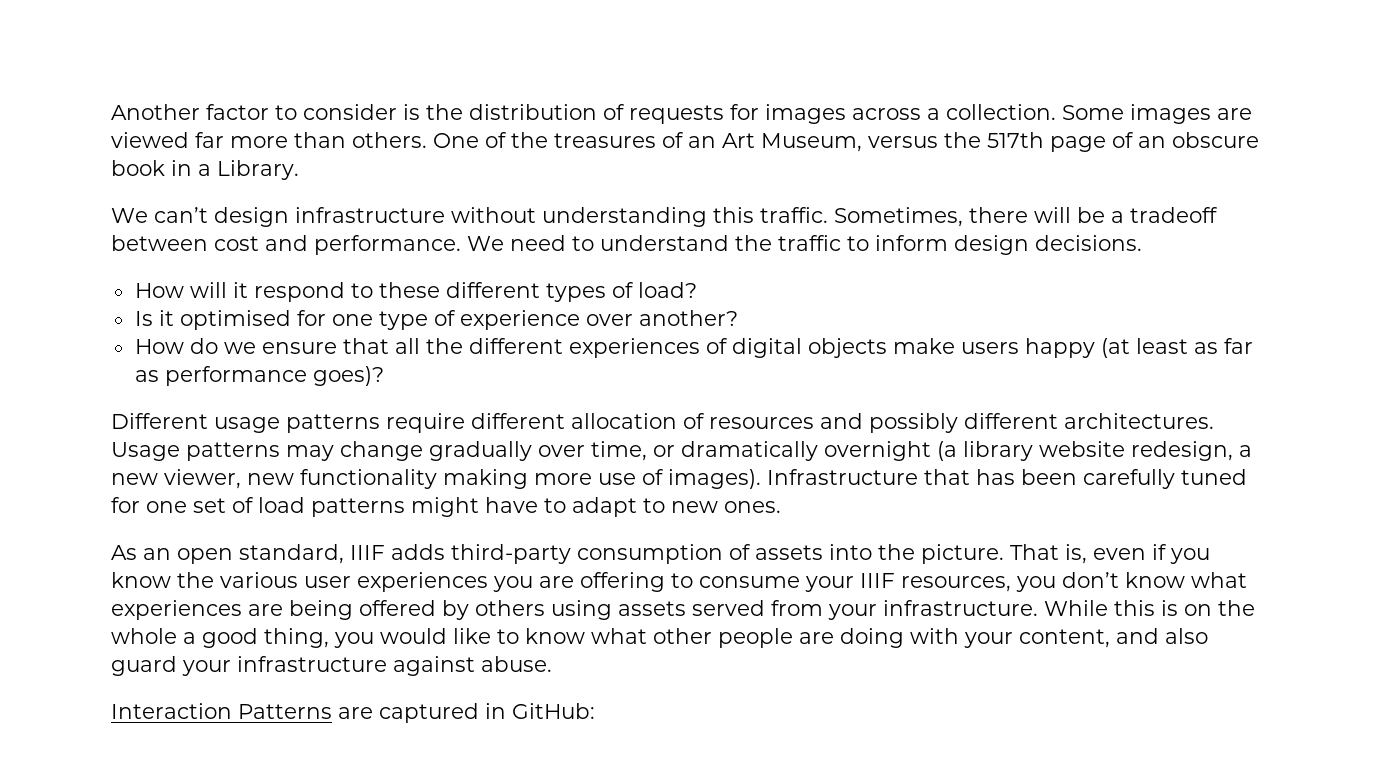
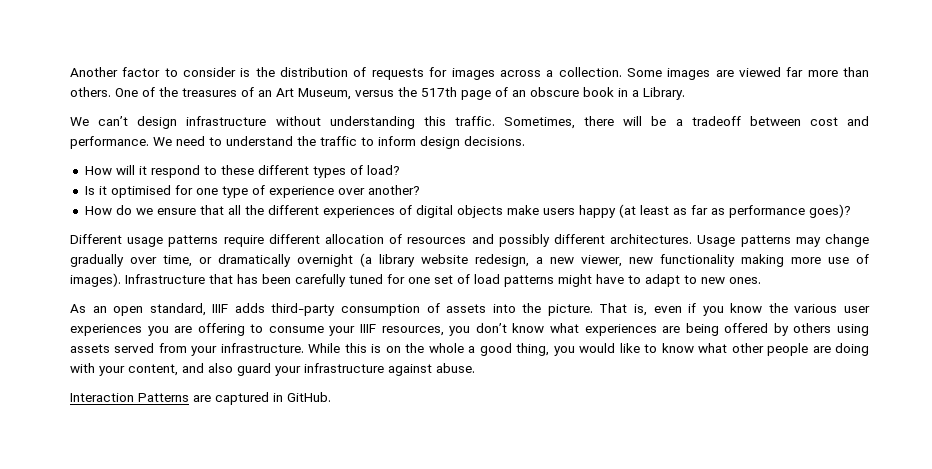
[512,703,595,719] GitHub: -> [287,392,331,402] GitHub.

